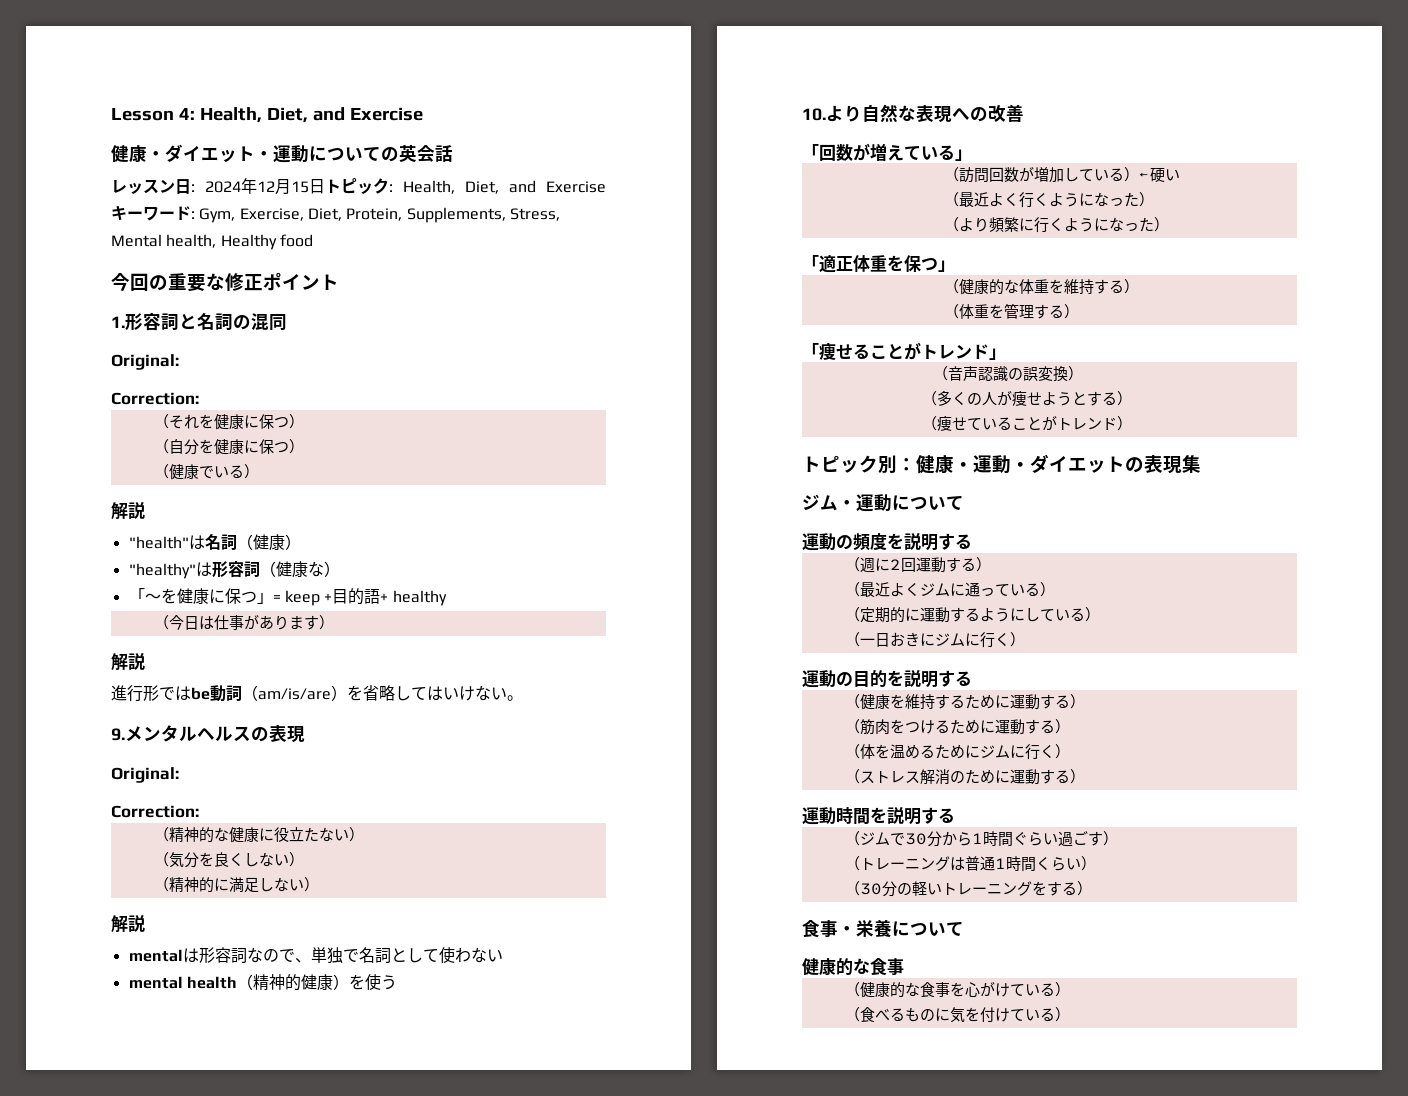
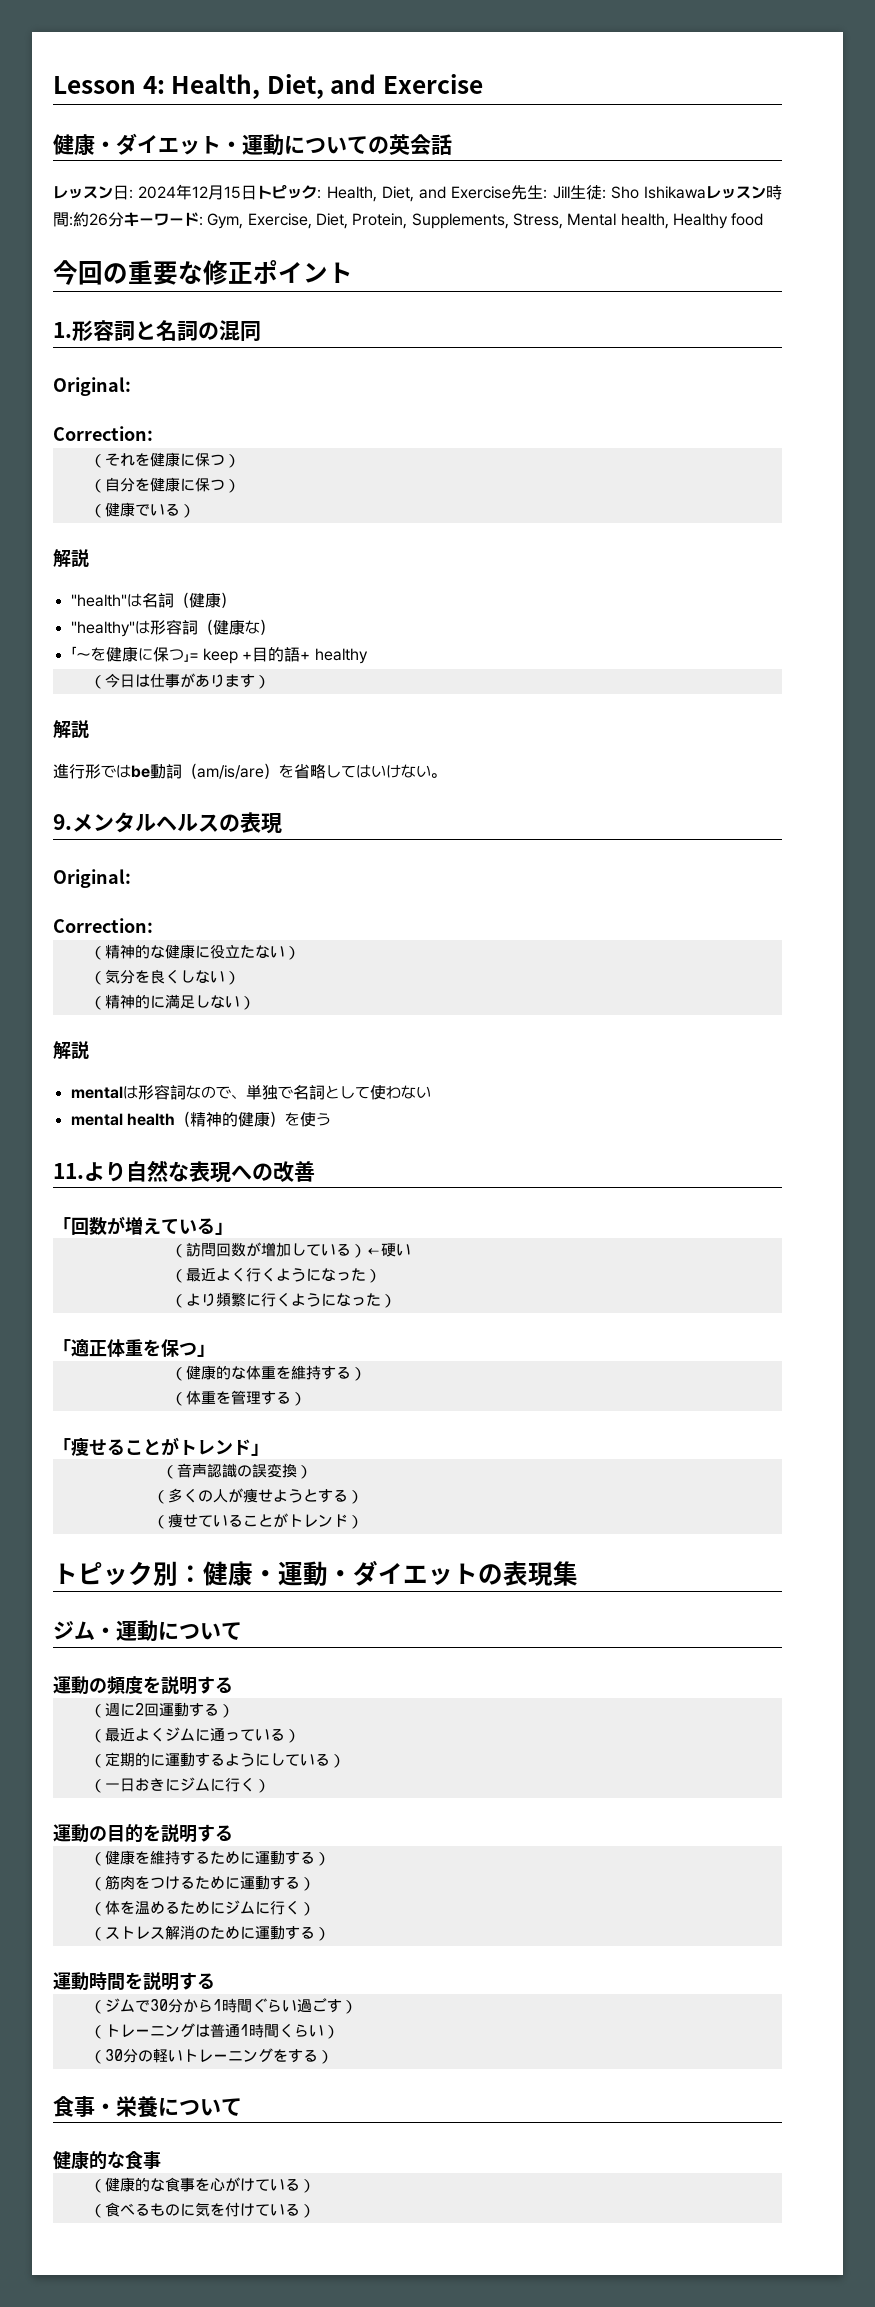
(606, 187) none -> [511,185,782,200] [53,212,124,227] 先生: Jill生徒: Sho Ishikawaレッスン時間:約26分
[802,108,826,121] 10. -> [53,1163,84,1179] 11.

